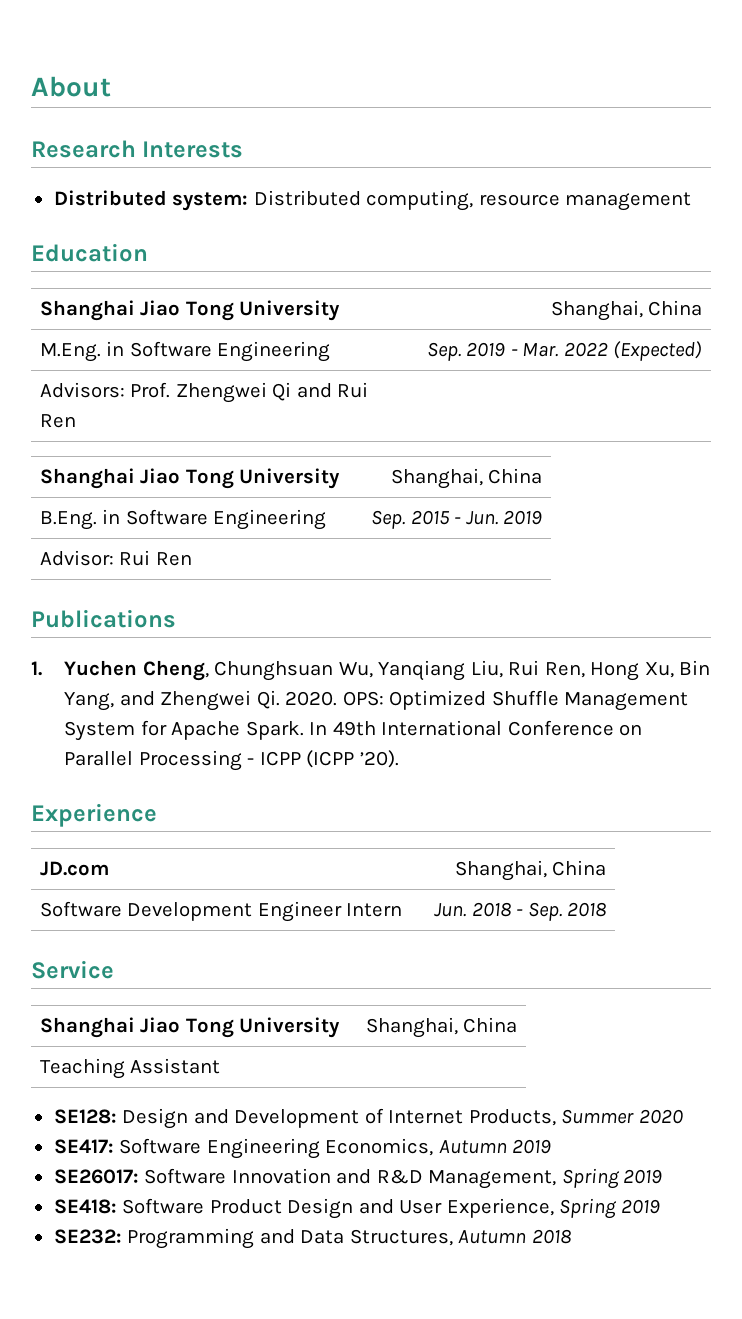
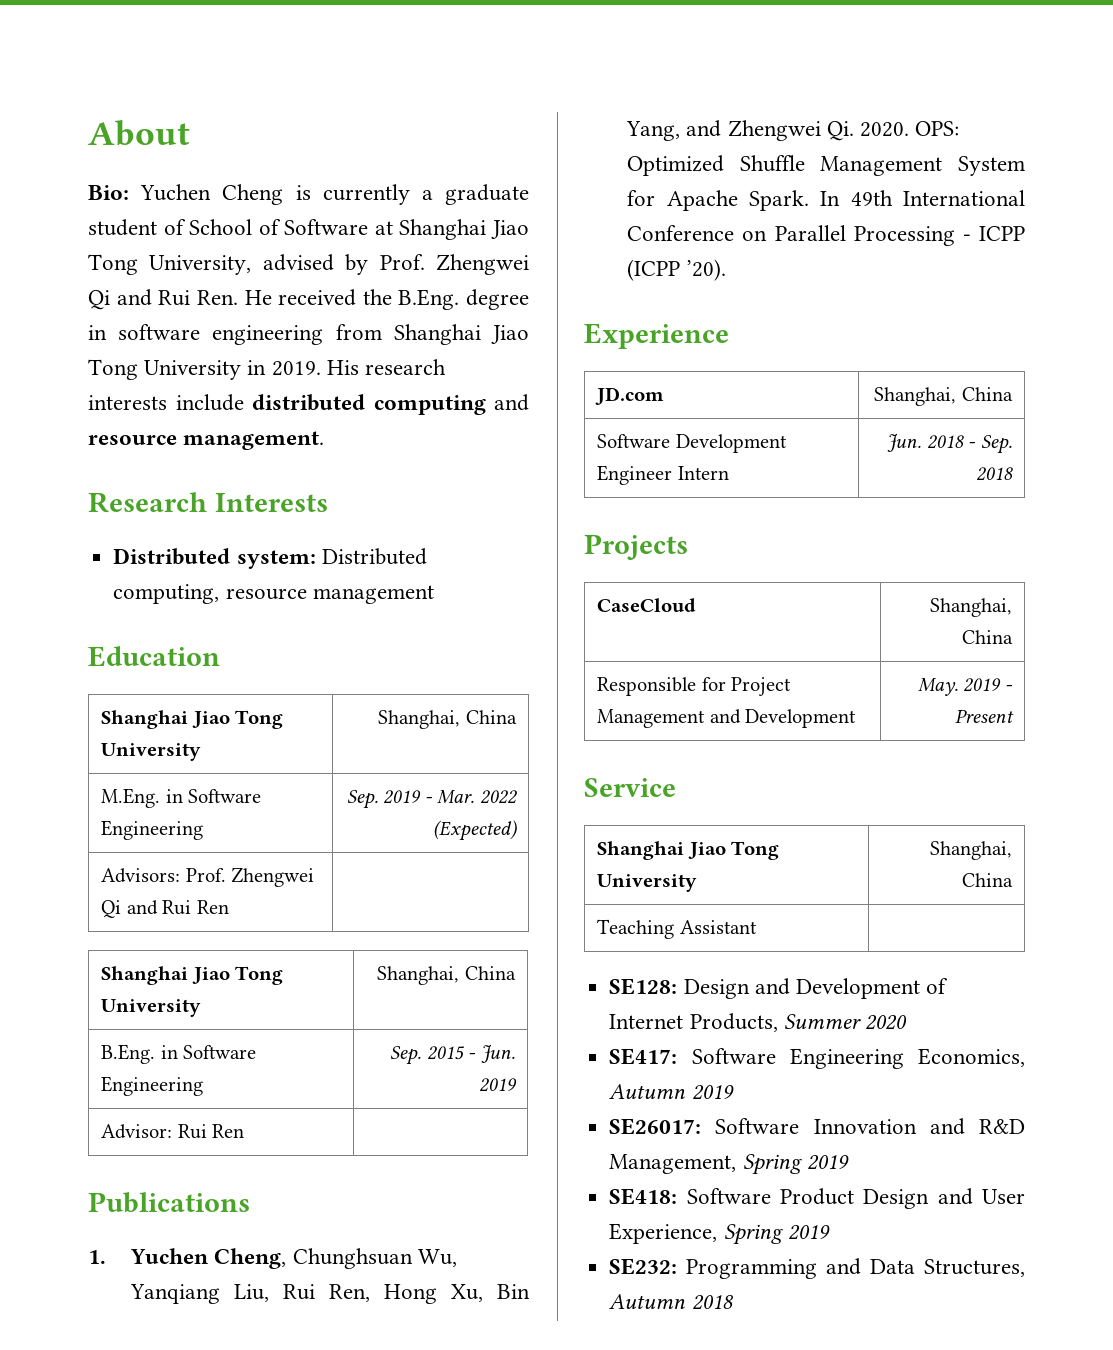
(111, 86) none -> [88,184,529,205] [88,219,529,240] [88,254,529,275] [88,289,529,310] [88,324,529,345] [88,359,447,380] [88,394,529,415] [88,431,325,450] // Bio: Yuchen Cheng is currently a graduate student of School of Software at Shanghai Jiao Tong University, advised by Prof. Zhengwei Qi and Rui Ren. He received the B.Eng. degree in software engineering from Shanghai Jiao Tong University in 2019. His research interests include distributed computing and resource management.
(607, 909) none -> [584,534,688,560] [596,598,696,612] [930,598,1013,617] [962,630,1014,644] [596,677,792,696] [596,709,857,728] [917,678,1014,696] [955,709,1015,723] // Projects // CaseCloud | Shanghai, China // Responsible for Project Management and Development | May. 2019 - Present

